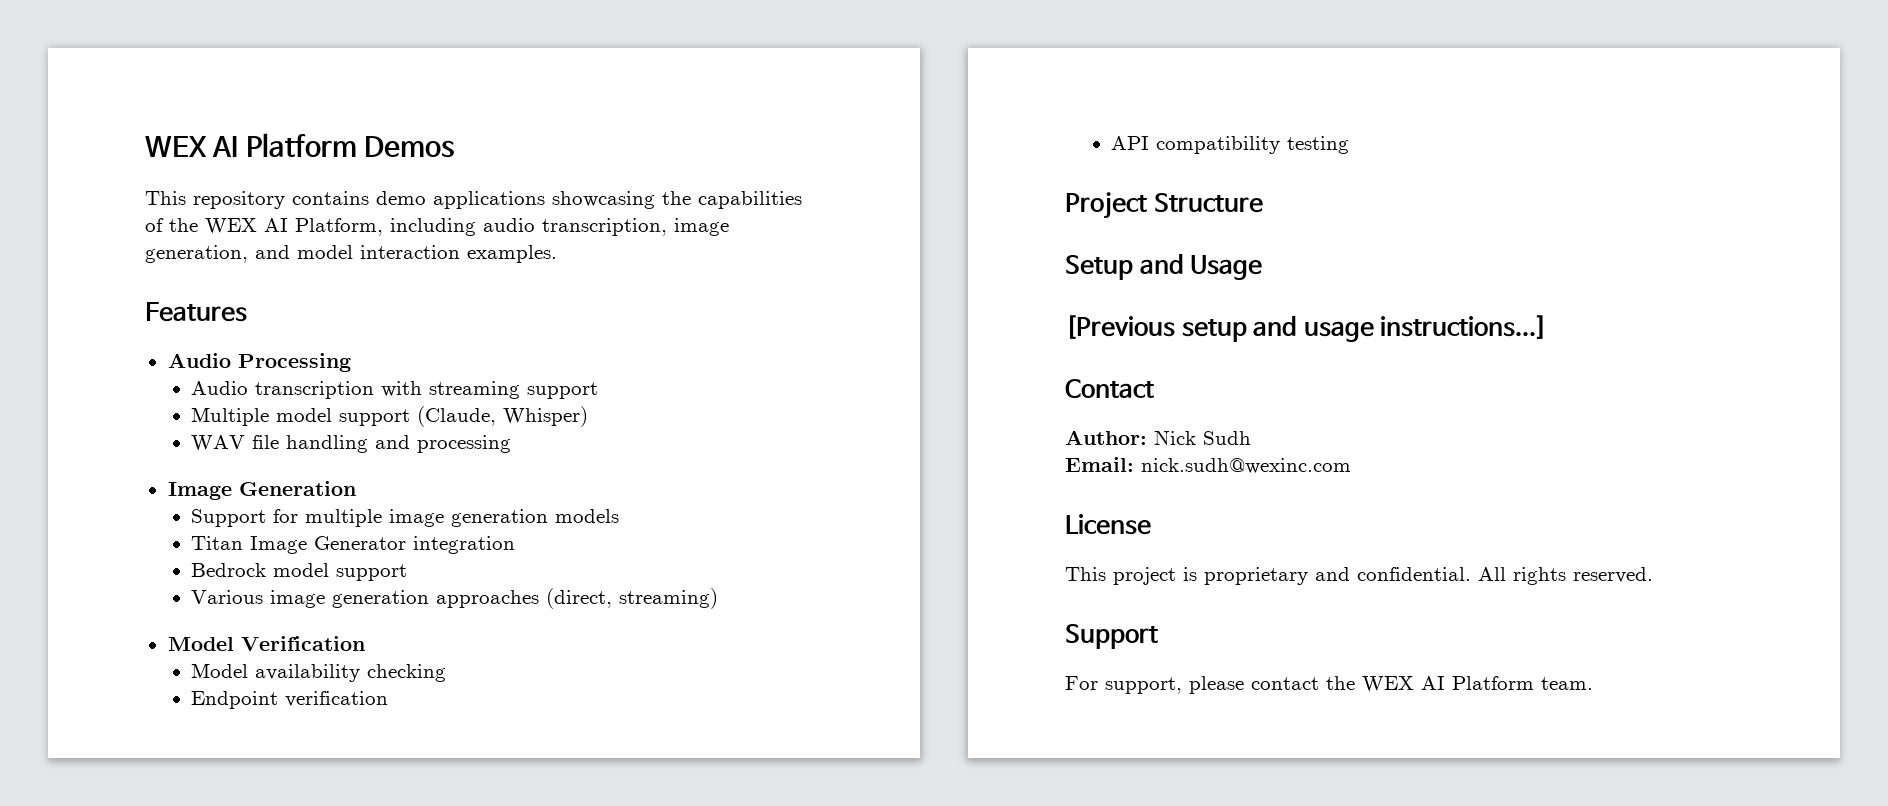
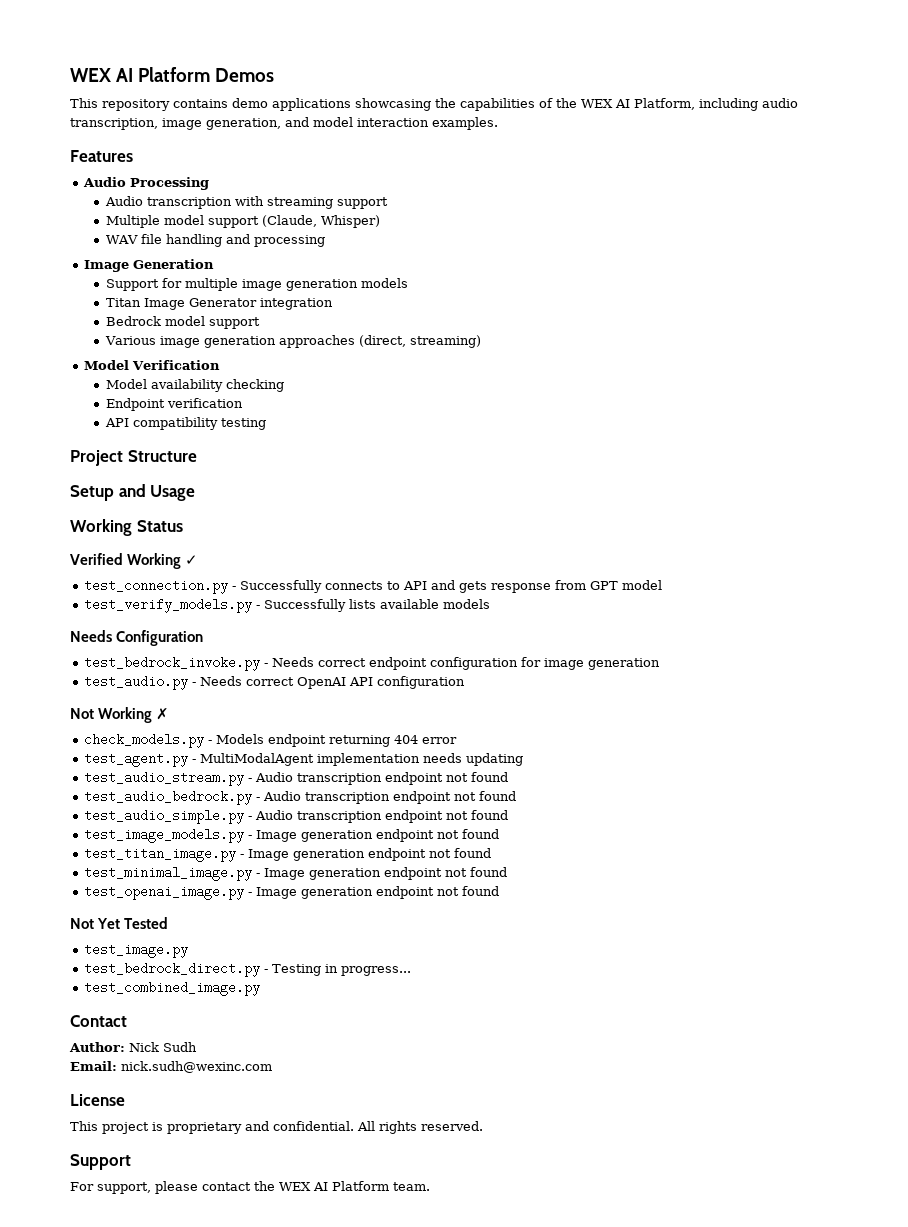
[1065,315,1548,342] [Previous setup and usage instructions...] -> [70,519,183,536] [70,553,199,569] [84,579,663,594] [84,598,491,613] [70,630,204,646] [84,656,661,671] [84,675,466,690] [70,707,170,723] [84,733,458,748] [84,752,524,767] [84,771,509,786] [84,790,517,805] [84,809,509,824] [84,828,500,843] [84,847,492,862] [84,866,508,881] [84,885,500,900] [70,917,169,929] [84,943,189,958] [84,962,412,977] [84,981,261,996] Working Status // Verified Working ✓ // test_connection.py - Successfully connects to API and gets response from GPT model // test_verify_models.py - Successfully lists available models // Needs Configuration // test_bedrock_invoke.py - Needs correct endpoint configuration for image generation // test_audio.py - Needs correct OpenAI API configuration // Not Working ✗ // check_models.py - Models endpoint returning 404 error // test_agent.py - MultiModalAgent implementation needs updating // test_audio_stream.py - Audio transcription endpoint not found // test_audio_bedrock.py - Audio transcription endpoint not found // test_audio_simple.py - Audio transcription endpoint not found // test_image_models.py - Image generation endpoint not found // test_titan_image.py - Image generation endpoint not found // test_minimal_image.py - Image generation endpoint not found // test_openai_image.py - Image generation endpoint not found // Not Yet Tested // test_image.py // test_bedrock_direct.py - Testing in progress... // test_combined_image.py

